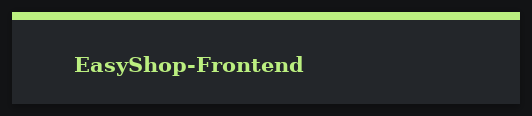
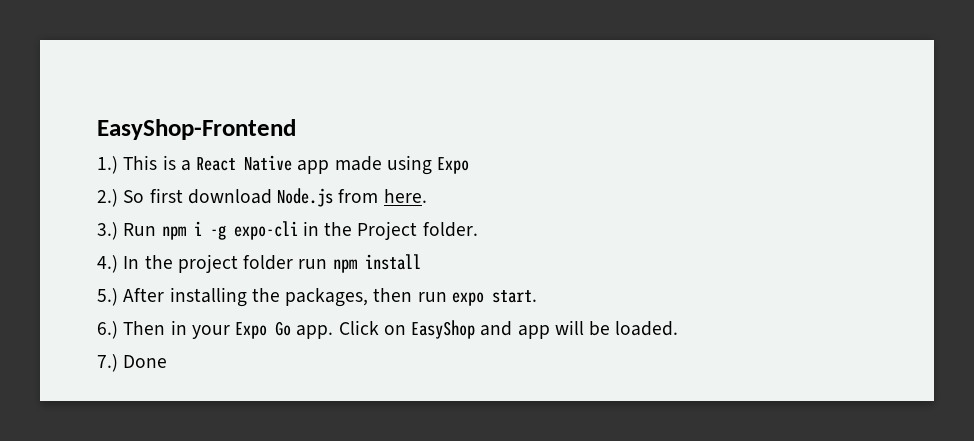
(304, 66) none -> [97,155,470,175] [97,188,427,207] [97,221,478,240] [97,254,421,273] [97,287,537,307] [97,320,679,339] [97,354,168,372] // 1.) This is a React Native app made using Expo // 2.) So first download Node.js from here. // 3.) Run npm i -g expo-cli in the Project folder. // 4.) In the project folder run npm install // 5.) After installing the packages, then run expo start. // 6.) Then in your Expo Go app. Click on EasyShop and app will be loaded. // 7.) Done

